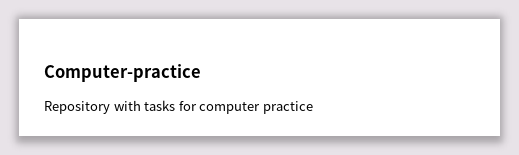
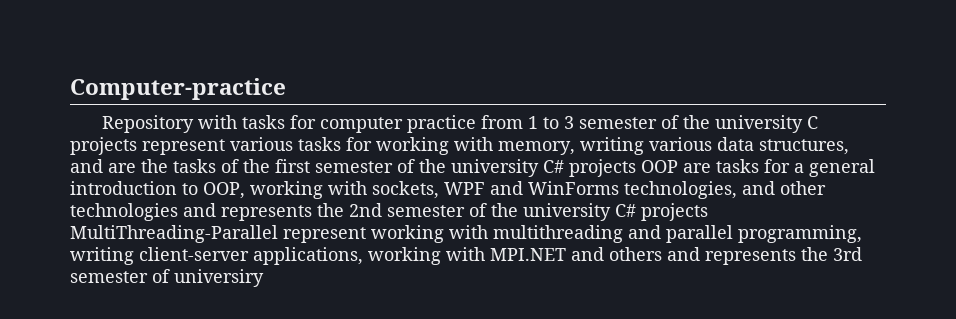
(313, 107) none -> [481,115,819,133] [70,137,849,155] [70,159,875,177] [70,181,826,199] [70,203,708,221] [70,225,862,243] [70,247,862,265] [70,269,264,287] from 1 to 3 semester of the university C projects represent various tasks for working with memory, writing various data structures, and are the tasks of the first semester of the university C# projects OOP are tasks for a general introduction to OOP, working with sockets, WPF and WinForms technologies, and other technologies and represents the 2nd semester of the university C# projects MultiThreading-Parallel represent working with multithreading and parallel programming, writing client-server applications, working with MPI.NET and others and represents the 3rd semester of universiry

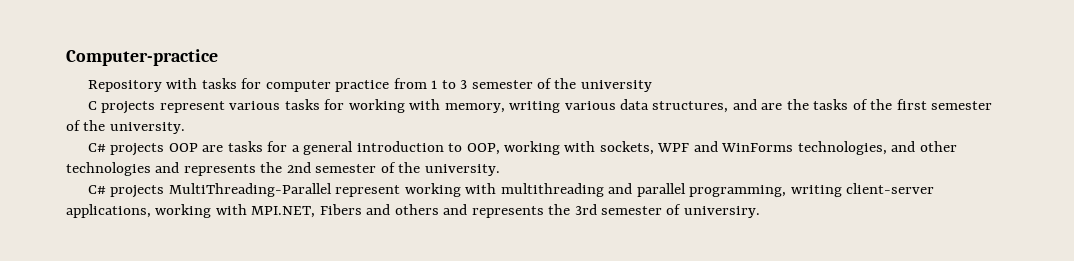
(804, 124) none -> (652, 86) //
[451,159,539,177] university -> [109,122,185,134] university. //
[523,203,611,221] university -> [424,164,500,176] university. //
[490,248,566,261] MPI.NET -> [251,204,362,218] MPI.NET, Fibers
[174,269,264,287] universiry -> [683,206,760,218] universiry.

